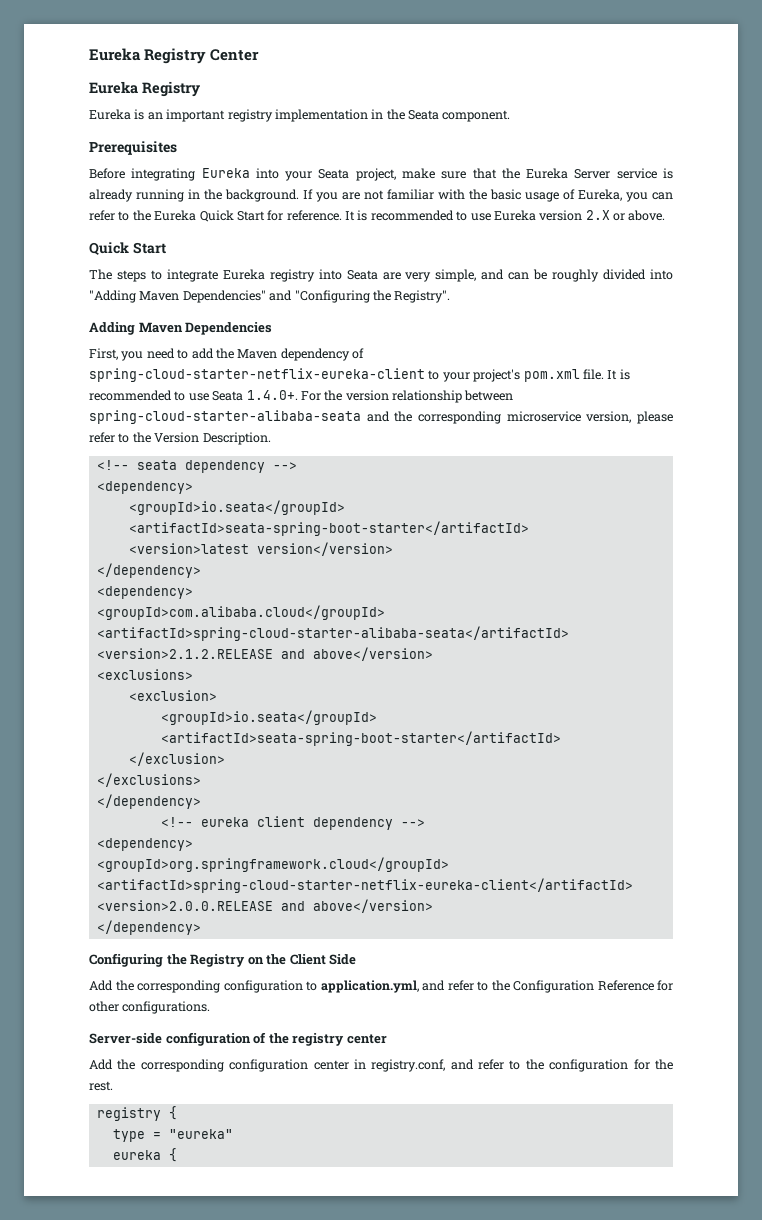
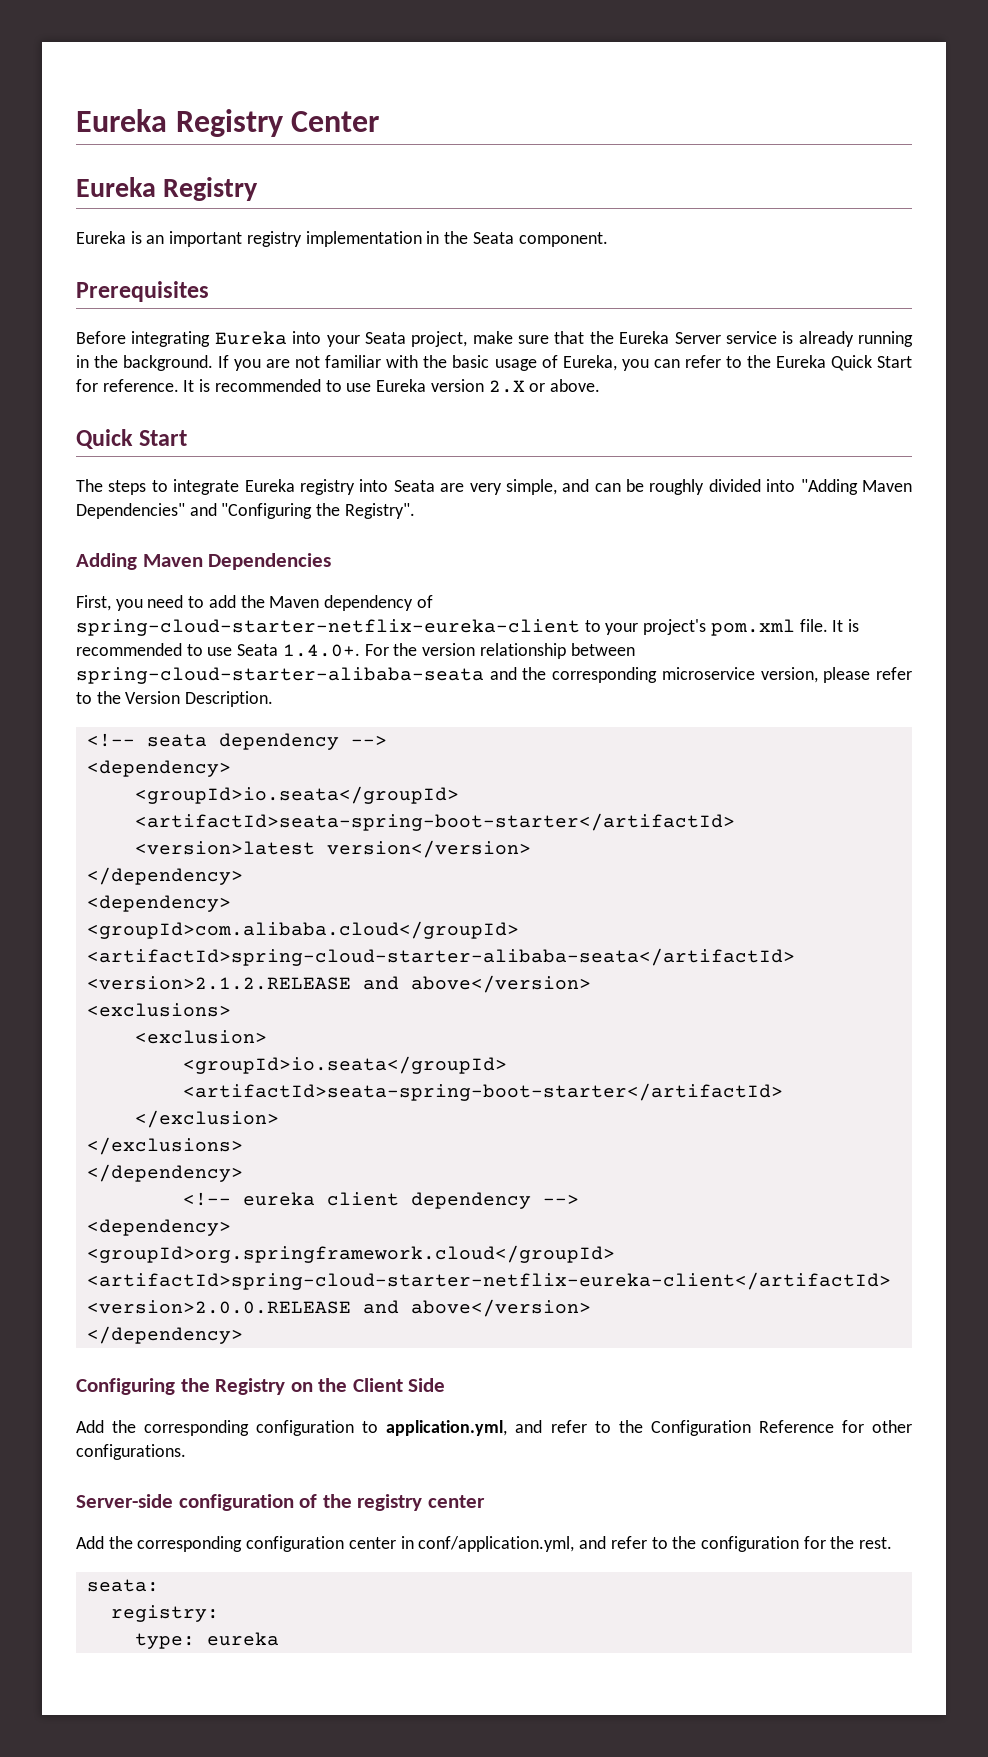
[371,1059,446,1072] registry.conf, -> [418,1536,575,1552] conf/application.yml,
[96,1106,177,1121] [112,1129,233,1142] [112,1148,177,1162] registry { // type = "eureka" // eureka { -> [86,1579,159,1592] [110,1605,219,1622] [134,1632,279,1649] seata: // registry: // type: eureka

